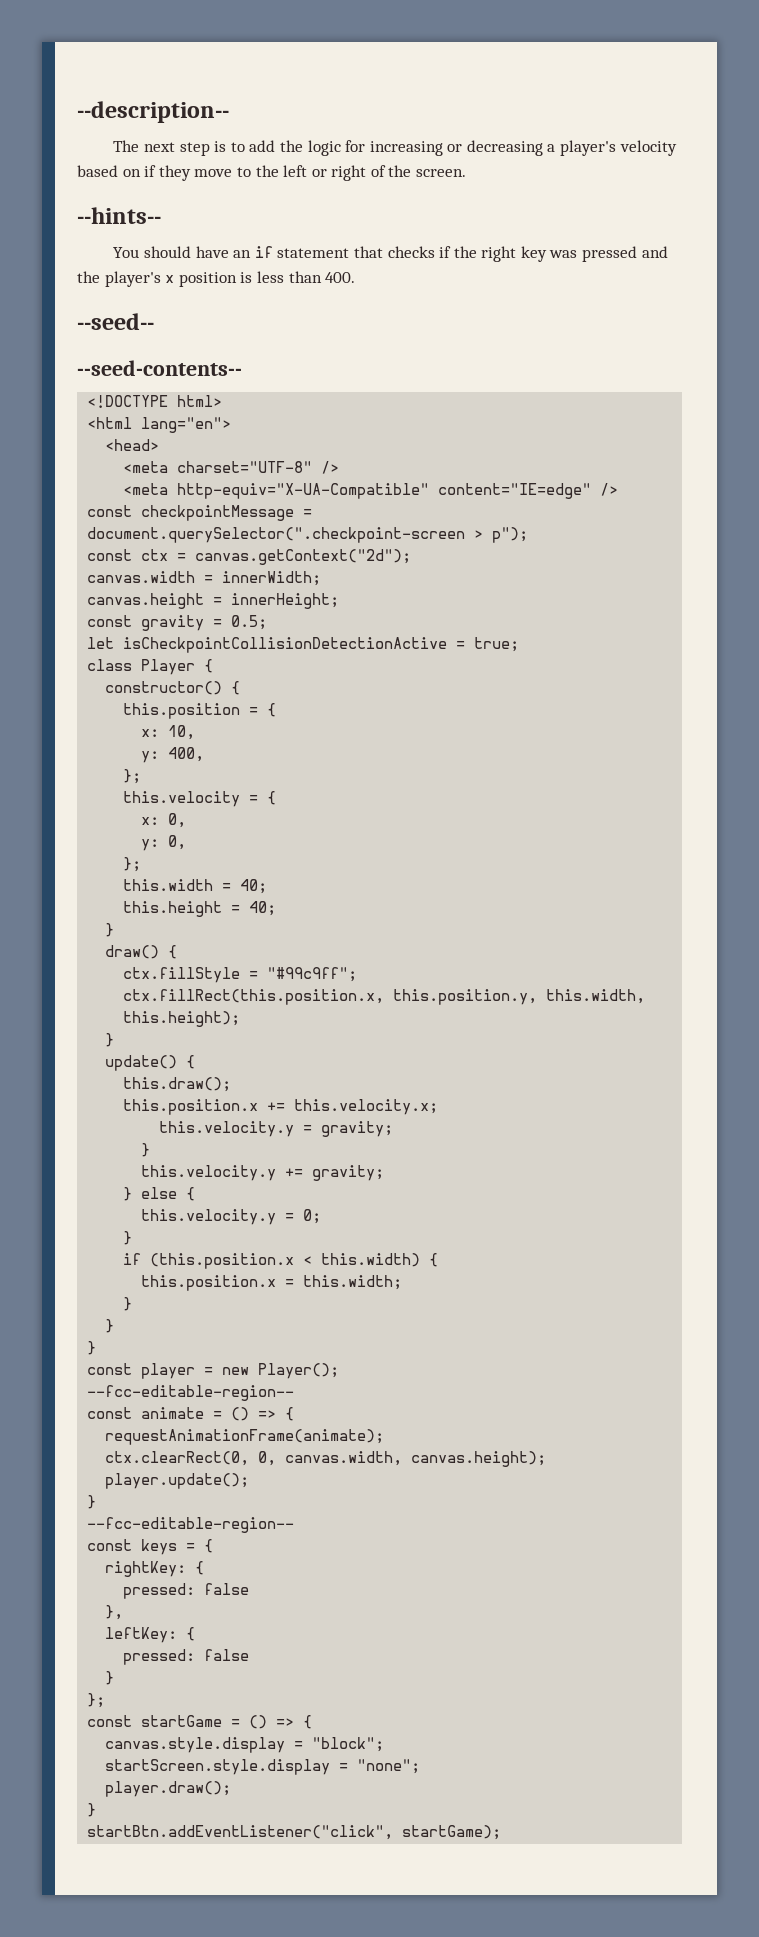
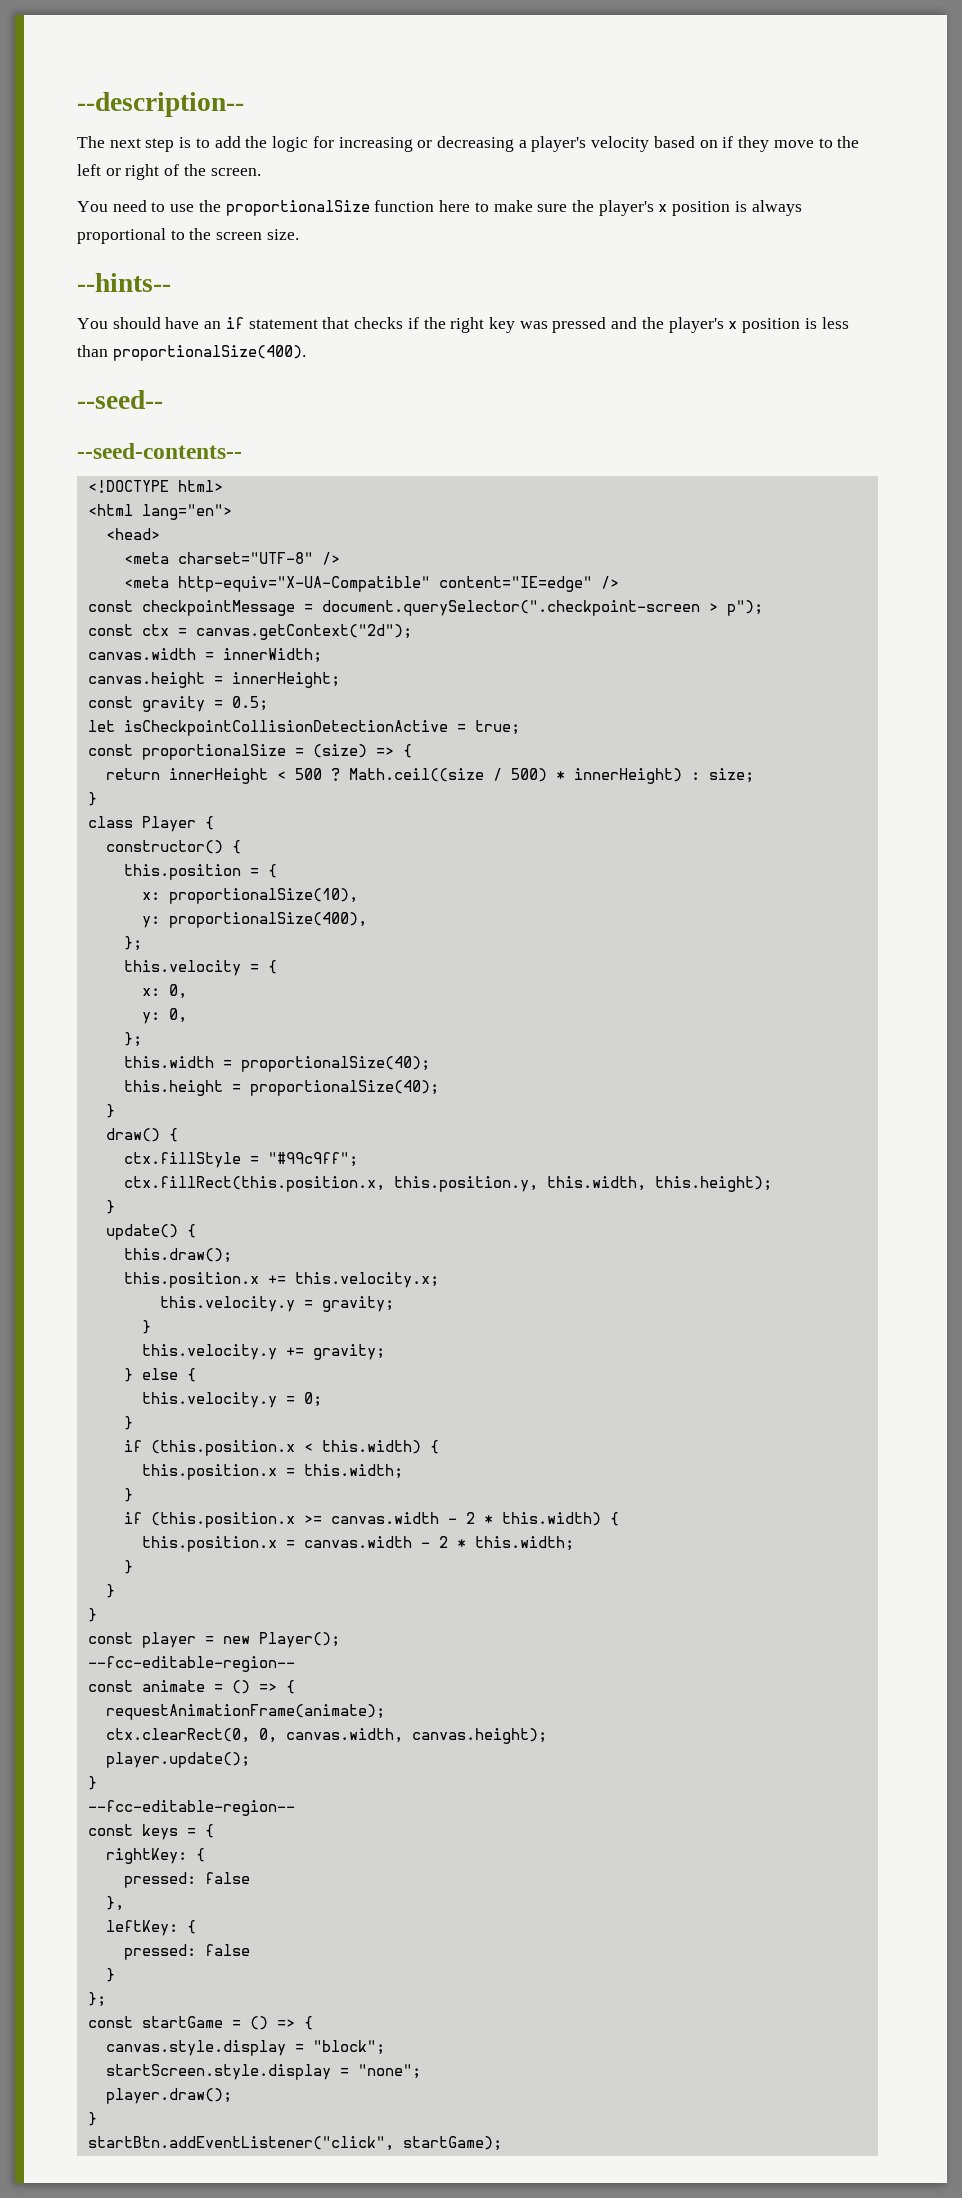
(467, 173) none -> [77,200,802,216] [77,228,299,244] // You need to use the proportionalSize function here to make sure the player's x position is always proportional to the screen size.
[325,272,356,283] 400. -> [112,345,306,361] proportionalSize(400).
(520, 644) none -> [87,744,412,760] [105,768,754,784] [87,792,97,806] // const proportionalSize = (size) => { // return innerHeight < 500 ? Math.ceil((size / 500) * innerHeight) : size; // }
[168,725,196,740] [141,747,205,763] 10, // y: 400, -> [168,888,358,904] [141,912,367,928] proportionalSize(10), // y: proportionalSize(400),
[240,879,268,894] 40; -> [240,1056,430,1072] proportionalSize(40);
[249,901,277,916] 40; -> [249,1080,439,1096] proportionalSize(40);
(133, 1304) none -> [123,1512,619,1528] [141,1536,574,1552] [123,1560,133,1574] // if (this.position.x >= canvas.width - 2 * this.width) { // this.position.x = canvas.width - 2 * this.width; // }

